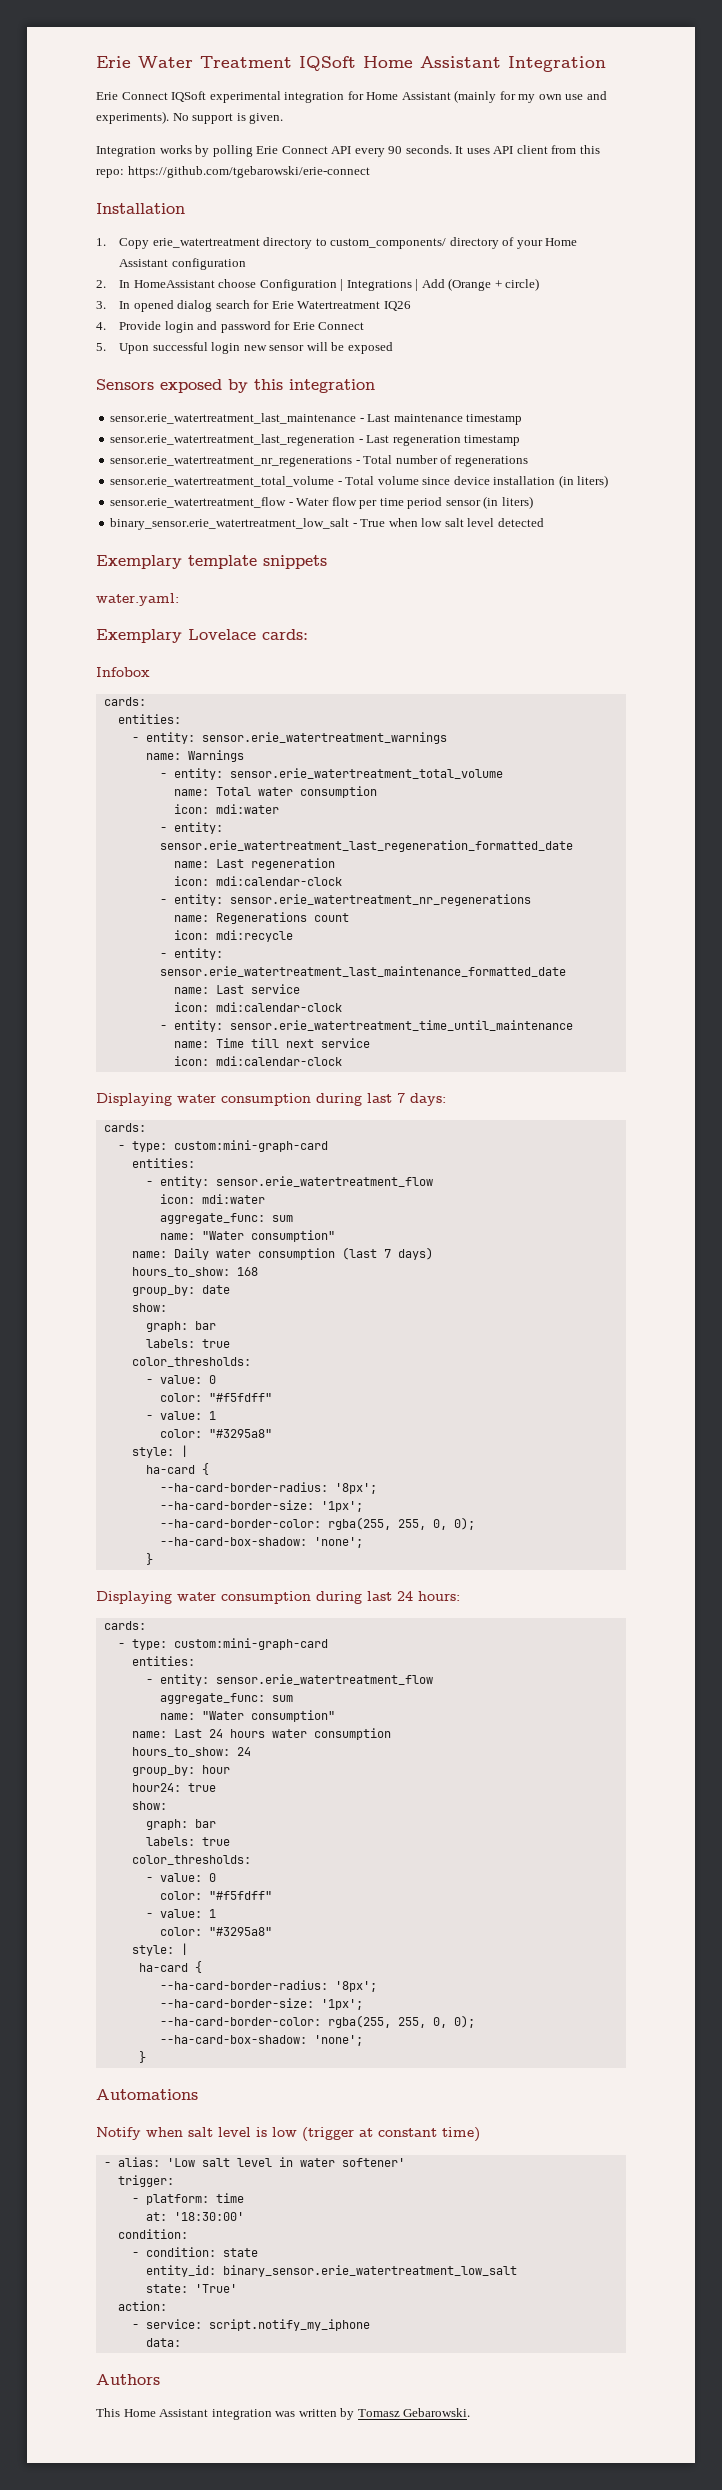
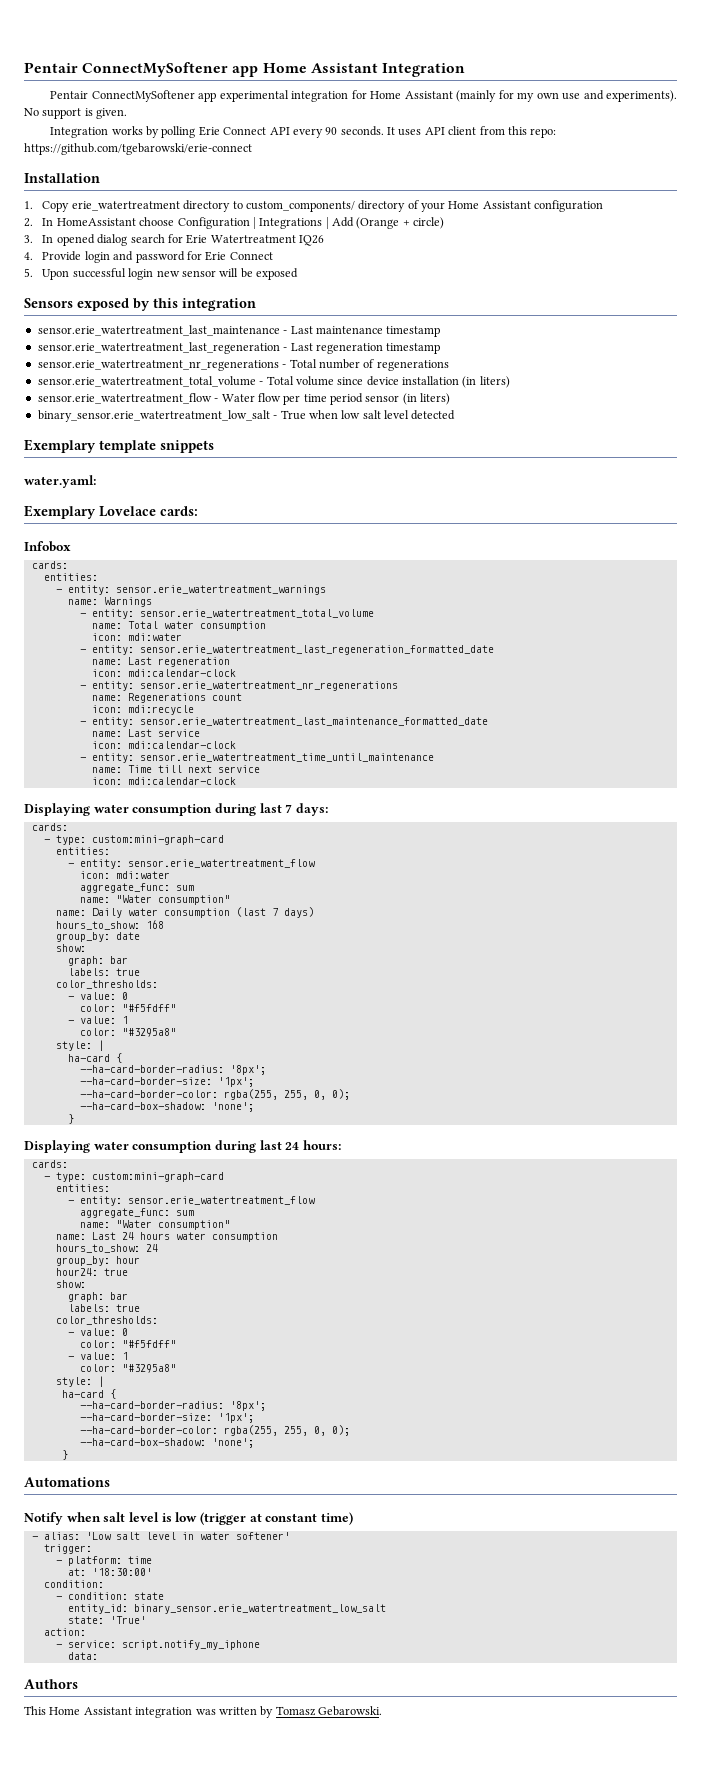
[96,56,356,71] Erie Water Treatment IQSoft -> [24,62,259,77] Pentair ConnectMySoftener app
[96,91,207,102] Erie Connect IQSoft -> [50,90,217,102] Pentair ConnectMySoftener app

